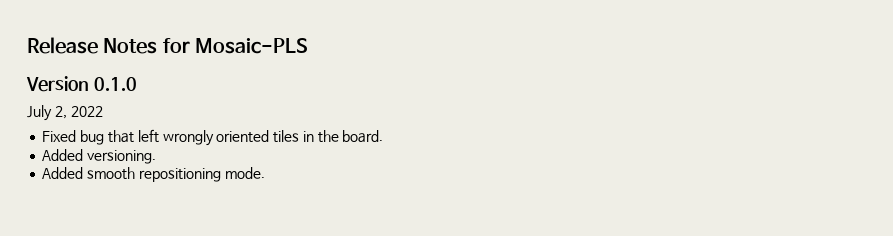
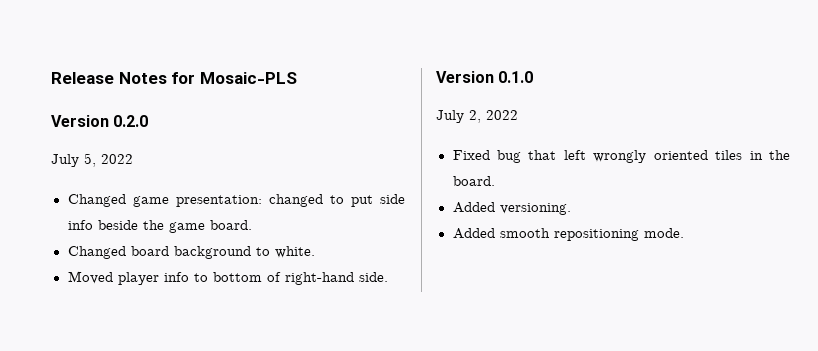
(308, 46) none -> [51,115,149,127] [51,153,133,167] [67,194,405,207] [67,220,252,233] [67,246,315,259] [67,271,388,285] // Version 0.2.0 // July 5, 2022 // Changed game presentation: changed to put side info beside the game board. // Changed board background to white. // Moved player info to bottom of right-hand side.

